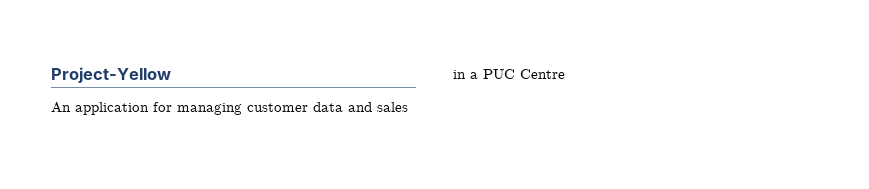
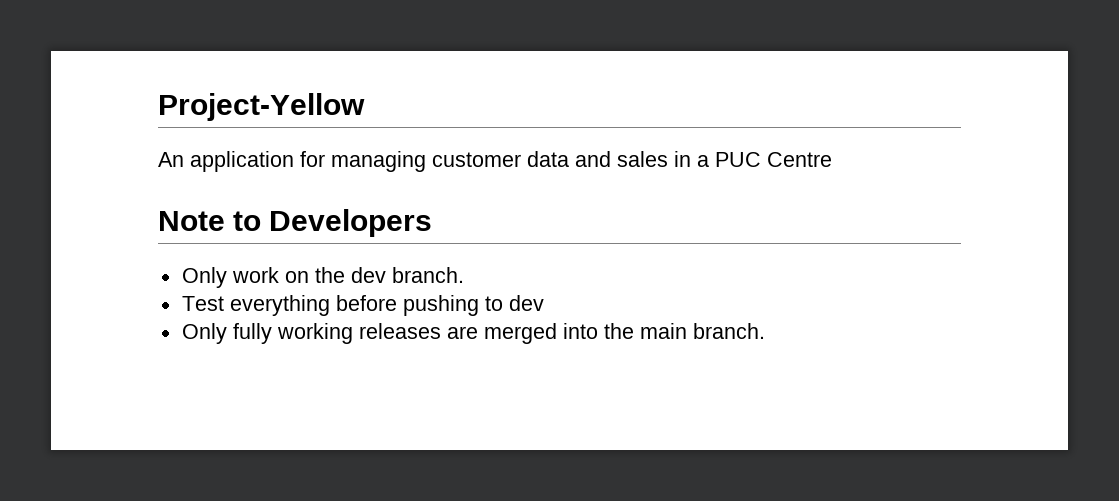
(565, 74) none -> [158,209,433,237] [181,267,464,288] [181,295,544,316] [181,323,765,344] // Note to Developers // Only work on the dev branch. // Test everything before pushing to dev // Only fully working releases are merged into the main branch.

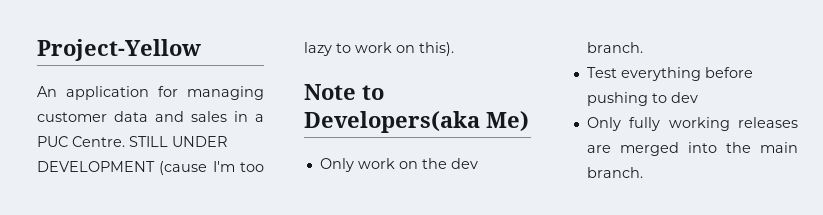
[767,152,832,167] Centre -> [72,136,227,147] [37,161,264,175] [304,42,454,56] Centre. STILL UNDER DEVELOPMENT (cause I'm too lazy to work on this).
[269,209,433,237] Developers -> [304,111,529,133] Developers(aka Me)

